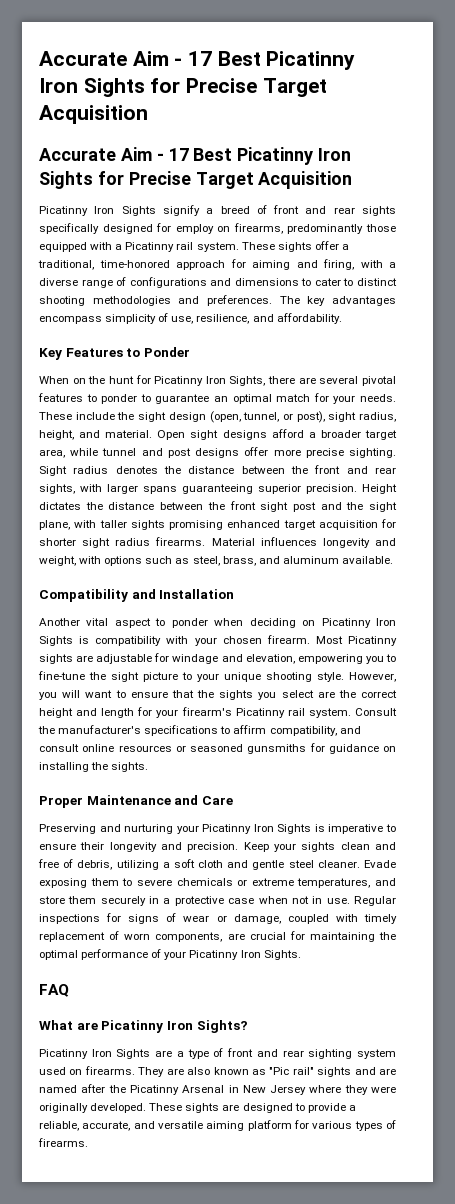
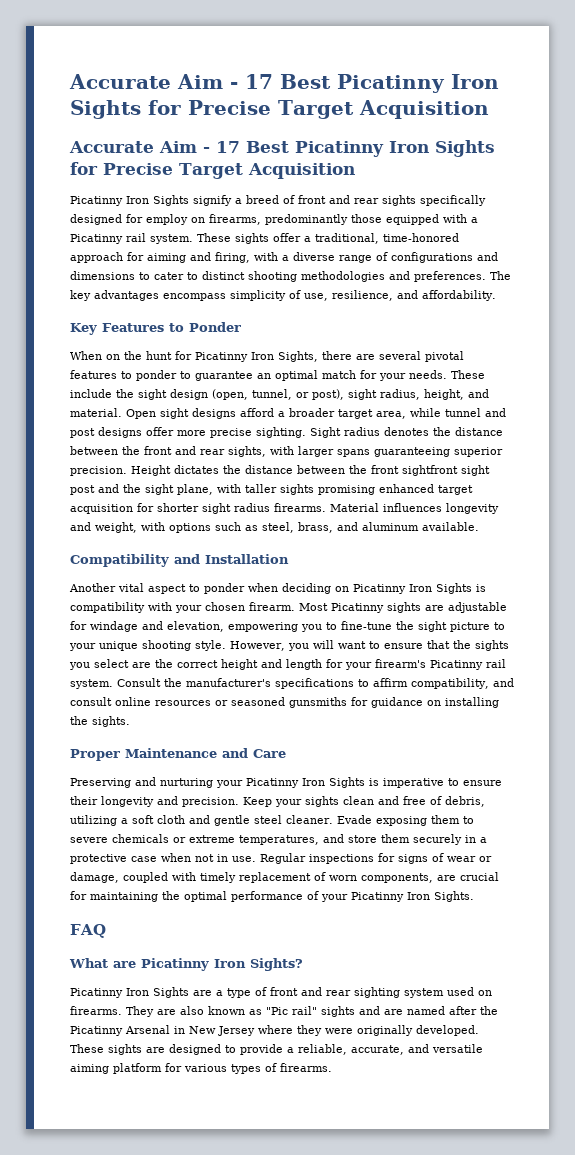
(256, 505) none -> [402,465,458,476] sightfront

